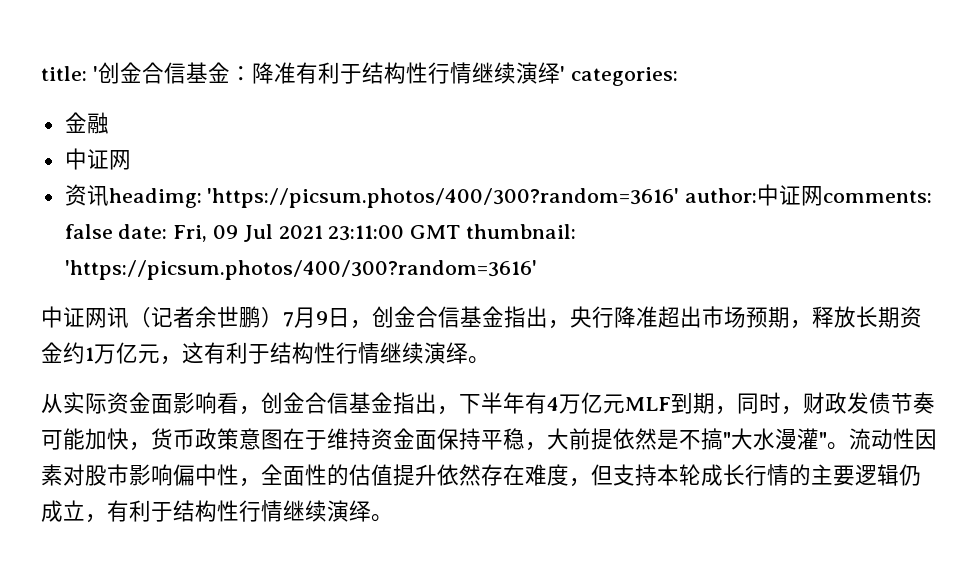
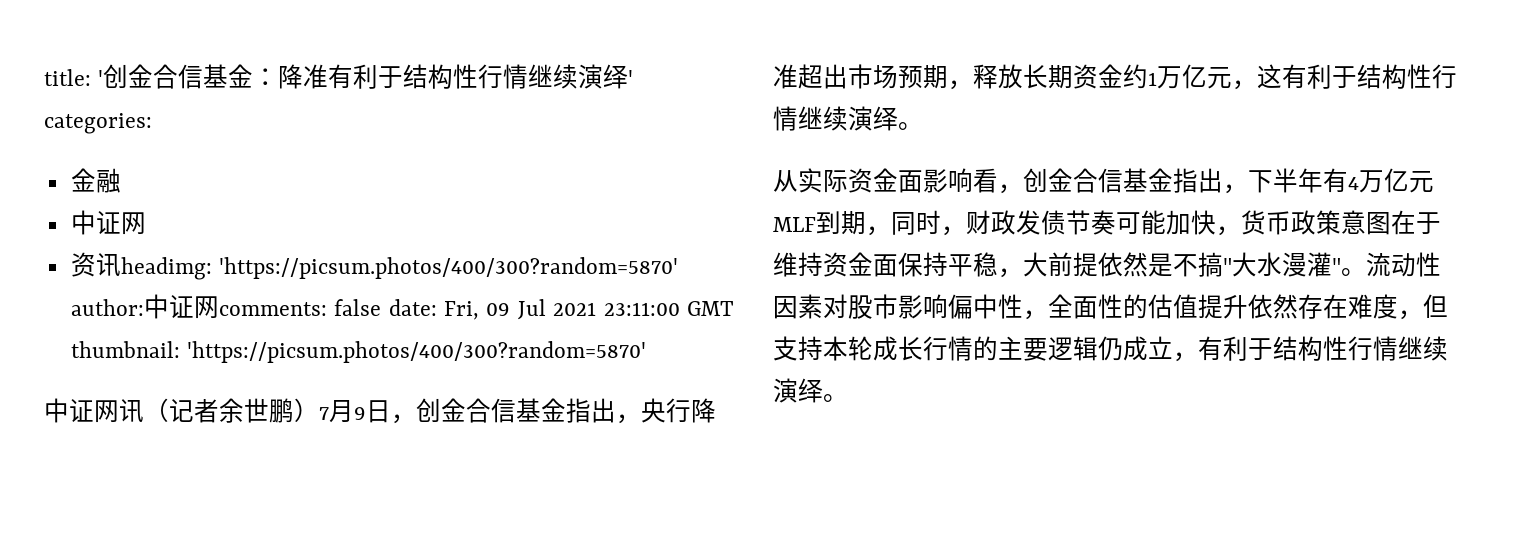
[207,188,680,208] 'https://picsum.photos/400/300?random=3616' -> [218,257,678,279] 'https://picsum.photos/400/300?random=5870'
[64,260,537,280] 'https://picsum.photos/400/300?random=3616' -> [186,341,646,363] 'https://picsum.photos/400/300?random=5870'

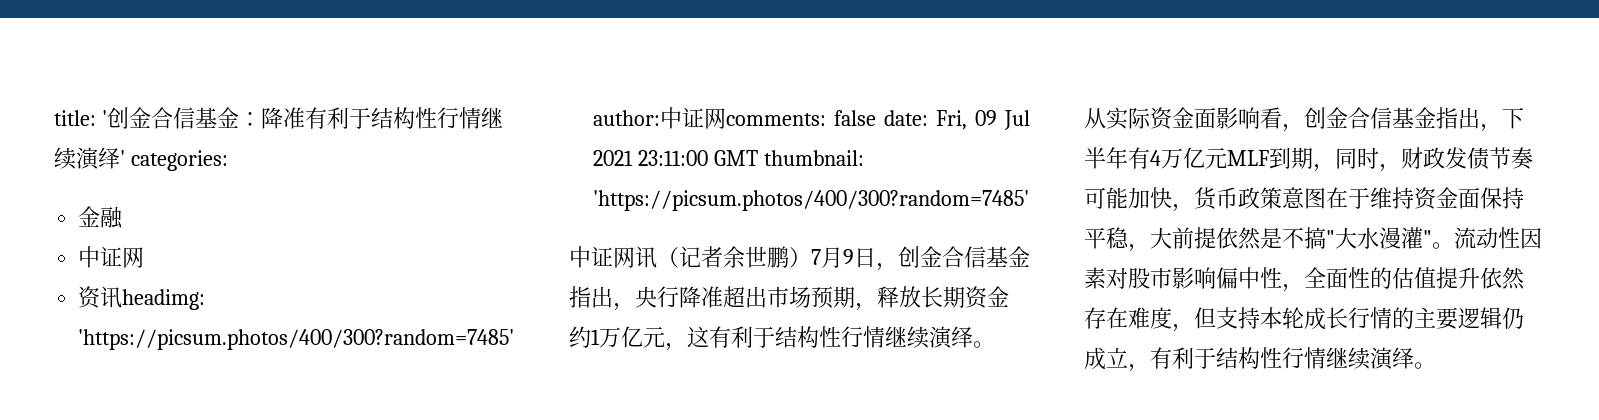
[218,257,678,279] 'https://picsum.photos/400/300?random=5870' -> [78,329,515,350] 'https://picsum.photos/400/300?random=7485'
[186,341,646,363] 'https://picsum.photos/400/300?random=5870' -> [593,190,1030,211] 'https://picsum.photos/400/300?random=7485'

